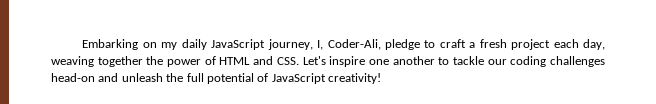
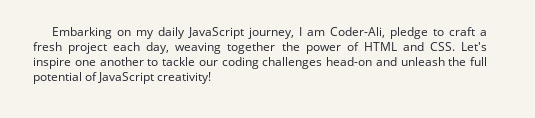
[317,40,324,50] I, -> [299,27,326,36] I am

